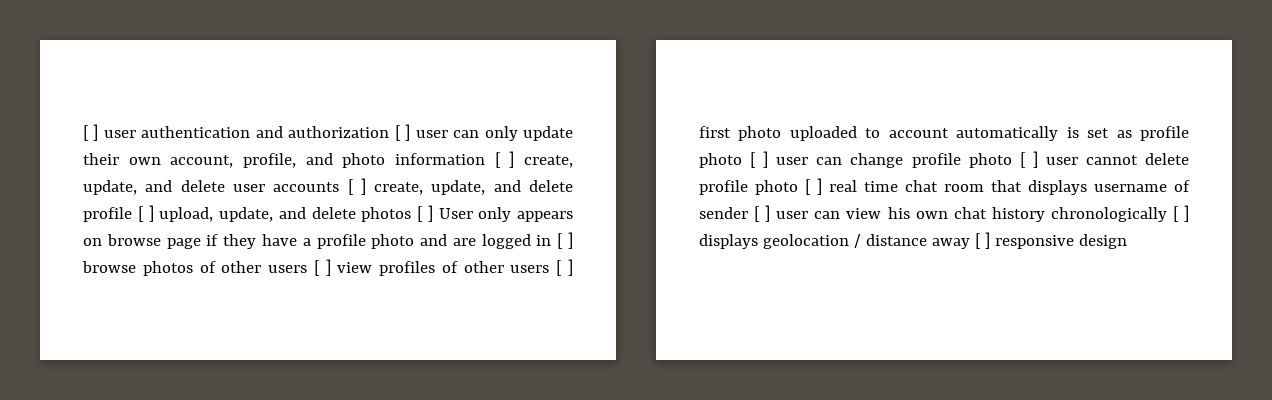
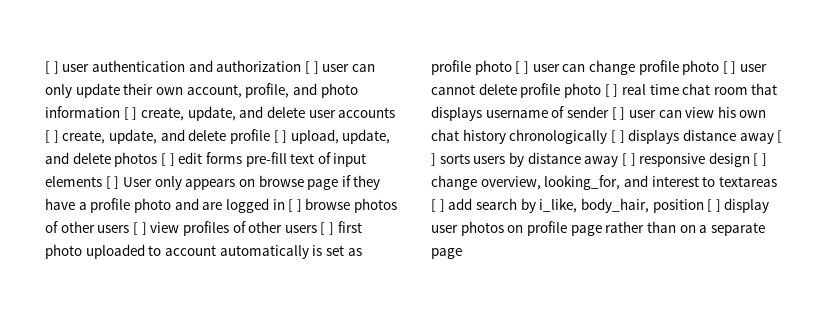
(433, 213) none -> [178,152,367,167] [45,176,120,189] edit forms pre-fill text of input elements [ ]
[762,234,861,249] geolocation / -> [682,129,783,144] [431,152,524,167] distance away [ ] sorts users by
(1127, 241) none -> [753,153,768,166] [431,175,777,190] [431,198,770,213] [431,221,765,236] [431,248,462,259] [ ] change overview, looking_for, and interest to textareas [ ] add search by i_like, body_hair, position [ ] display user photos on profile page rather than on a separate page

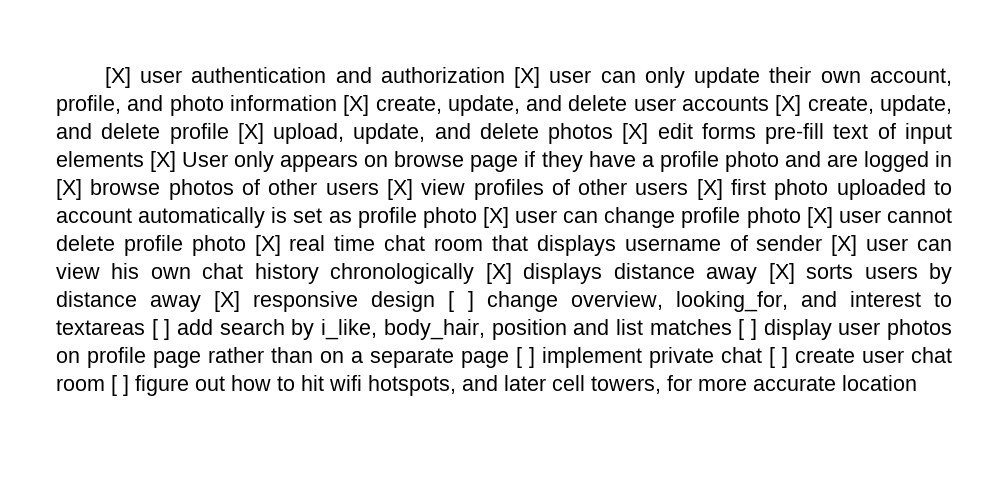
[45,61,59,74] [ ] -> [104,67,131,88] [X]
[304,61,319,74] [ ] -> [514,67,541,88] [X]
[123,107,138,120] [ ] -> [343,95,370,116] [X]
[45,130,59,143] [ ] -> [775,95,802,116] [X]
[273,130,288,143] [ ] -> [237,123,264,144] [X]
[160,153,175,166] [ ] -> [622,123,649,144] [X]
[105,176,120,189] [ ] -> [150,151,177,172] [X]
[288,199,302,212] [ ] -> [56,179,82,200] [X]
[132,222,147,235] [ ] -> [386,179,413,200] [X]
[320,222,335,235] [ ] -> [696,179,723,200] [X]
[515,61,529,74] [ ] -> [482,207,509,228] [X]
[722,61,737,74] [ ] -> [806,207,833,228] [X]
[604,84,619,97] [ ] -> [254,235,281,256] [X]
[611,107,626,120] [ ] -> [831,235,858,256] [X]
[610,130,625,143] [ ] -> [485,263,512,284] [X]
[777,130,783,143] [431,153,436,166] [ ] -> [768,263,795,284] [X]
[621,153,636,166] [ ] -> [214,291,241,312] [X]
(704, 206) none -> [573,319,732,335] and list matches
(462, 253) none -> [516,347,952,368] [56,375,917,396] [ ] implement private chat [ ] create user chat room [ ] figure out how to hit wifi hotspots, and later cell towers, for more accurate location

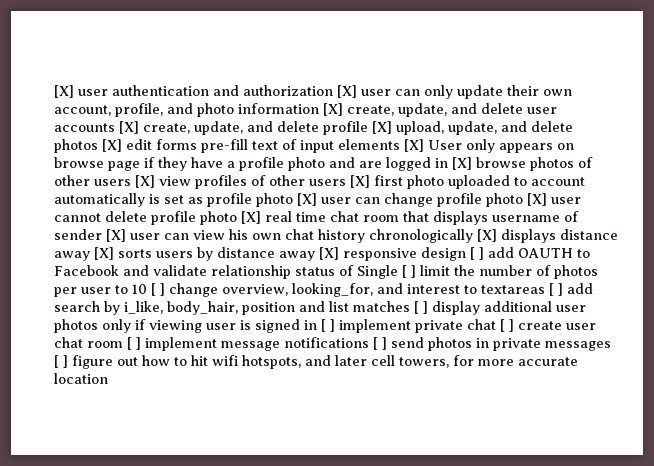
(474, 301) none -> [488,247,590,258] [54,265,598,279] [54,283,165,297] add OAUTH to Facebook and validate relationship status of Single [ ] limit the number of photos per user to 10 [ ]
(832, 329) none -> [484,301,552,312] additional
[56,347,509,368] on profile page rather than on a separate page -> [102,319,317,333] only if viewing user is signed in
(129, 385) none -> [145,337,611,351] [54,355,68,368] implement message notifications [ ] send photos in private messages [ ]

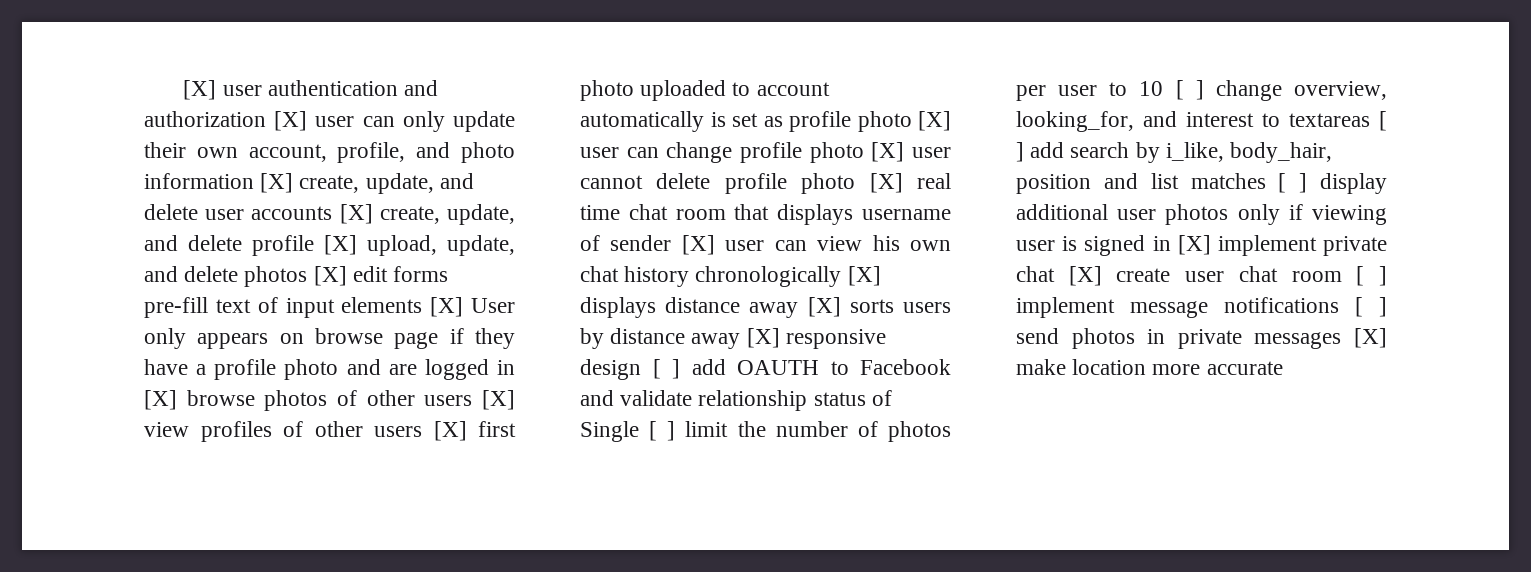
[321,319,335,332] [ ] -> [1177,235,1211,255] [X]
[500,319,514,332] [ ] -> [1068,266,1102,286] [X]
[54,355,474,369] [ ] figure out how to hit wifi hotspots, and later cell towers, for -> [1354,328,1387,348] [1016,359,1147,375] [X] make location
[54,373,108,384] location -> (1283, 368) none

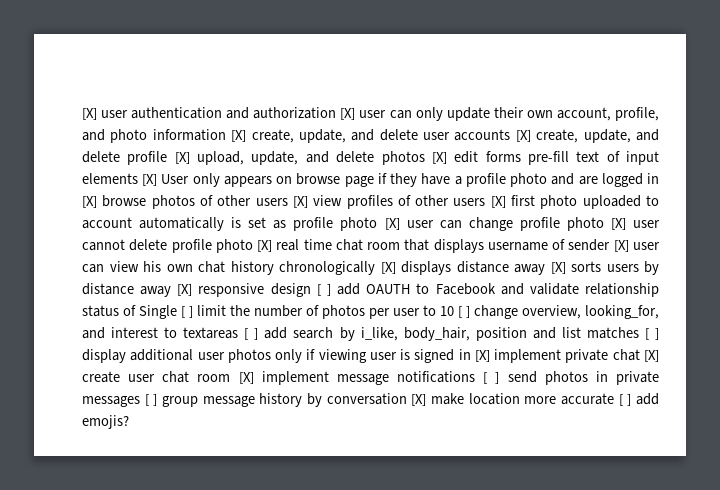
[1356,266,1387,286] [ ] -> [238,372,254,384] [X]
(1342, 340) none -> [144,393,407,407] [ ] group message history by conversation
(1283, 368) none -> [618,393,659,406] [82,415,129,429] [ ] add emojis?

